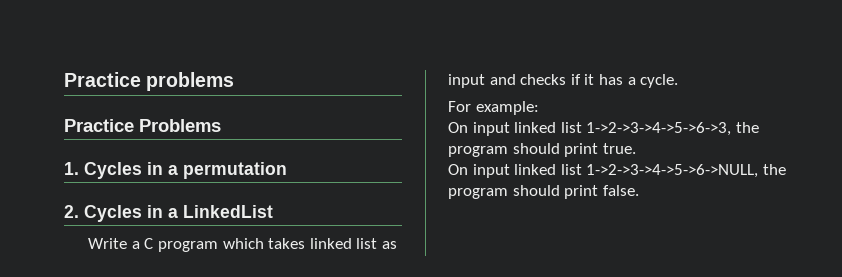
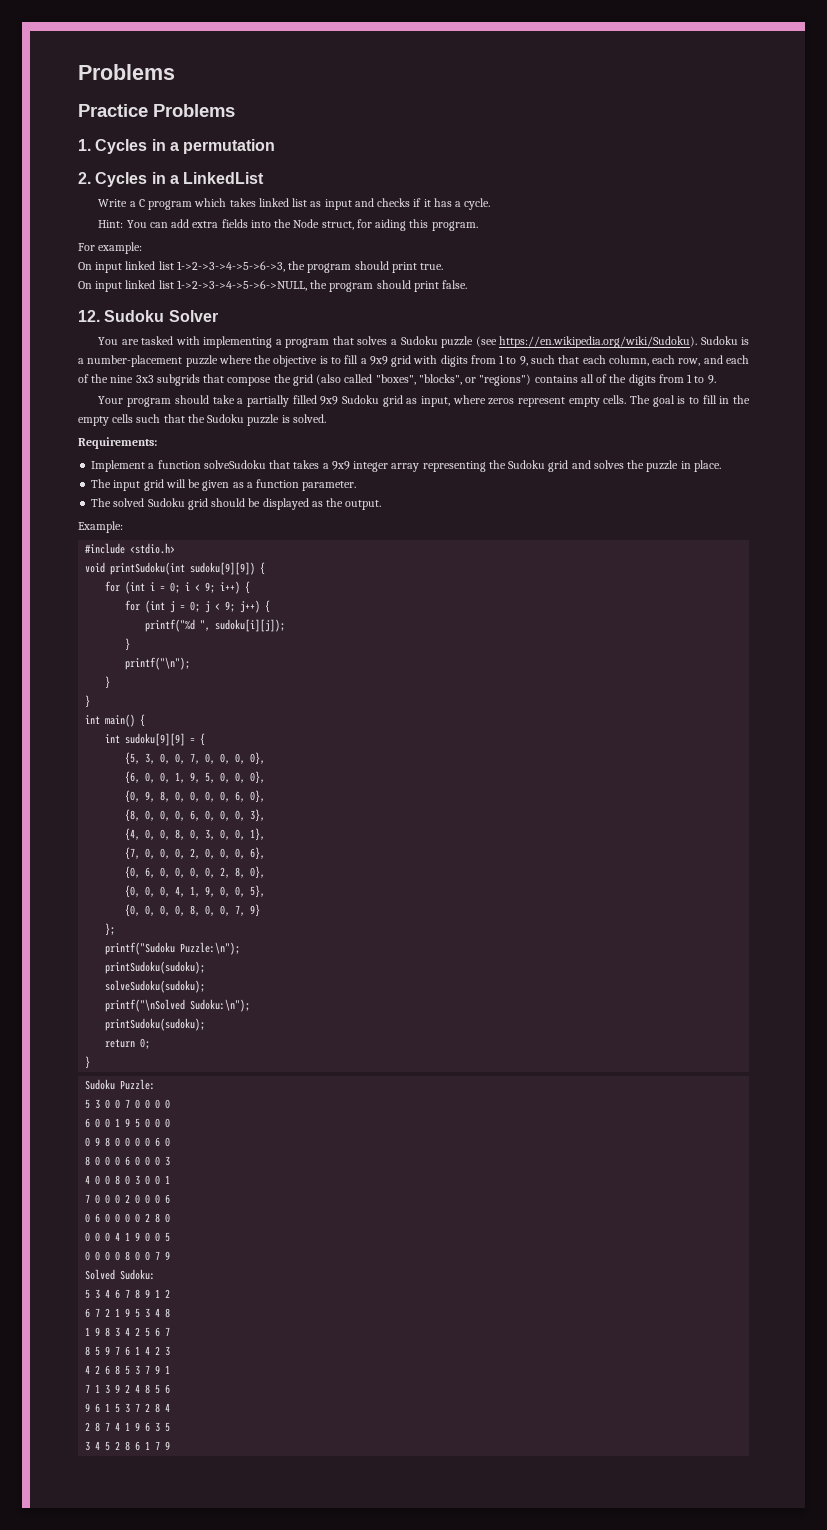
[64,72,235,91] Practice problems -> [78,64,175,80] Problems
(679, 81) none -> [98,219,478,231] // Hint: You can add extra fields into the Node struct, for aiding this program.
(639, 190) none -> [78,310,218,322] [98,336,749,348] [78,355,749,367] [78,374,716,386] [98,395,750,407] [78,414,326,426] [78,437,157,449] [91,460,721,472] [91,479,357,491] [91,498,382,510] [78,521,123,533] [85,543,176,554] [85,562,266,575] [105,581,251,594] [125,600,271,613] [145,619,286,632] [125,638,131,651] [125,657,191,670] [105,676,111,689] [85,695,91,708] [85,714,146,727] [105,733,206,746] [125,752,266,765] [125,771,266,784] [125,790,266,803] [125,809,266,822] [125,828,266,841] [125,847,266,860] [125,866,266,879] [125,885,266,898] [125,904,261,917] [105,923,116,936] [105,942,241,955] [105,961,206,974] [105,980,206,993] [105,999,251,1012] [105,1018,206,1031] [105,1038,151,1049] [85,1056,91,1069] [85,1079,156,1090] [85,1099,171,1109] [85,1118,171,1128] [85,1137,171,1147] [85,1156,171,1166] [85,1175,171,1185] [85,1194,171,1204] [85,1213,171,1223] [85,1232,171,1242] [85,1251,171,1261] [85,1269,156,1280] [85,1289,171,1299] [85,1308,171,1318] [85,1327,171,1337] [85,1346,171,1356] [85,1365,171,1375] [85,1384,171,1394] [85,1403,171,1413] [85,1422,171,1432] [85,1441,171,1451] // 12. Sudoku Solver // You are tasked with implementing a program that solves a Sudoku puzzle (see https://en.wikipedia.org/wiki/Sudoku). Sudoku is a number-placement puzzle where the objective is to fill a 9x9 grid with digits from 1 to 9, such that each column, each row, and each of the nine 3x3 subgrids that compose the grid (also called "boxes", "blocks", or "regions") contains all of the digits from 1 to 9. // Your program should take a partially filled 9x9 Sudoku grid as input, where zeros represent empty cells. The goal is to fill in the empty cells such that the Sudoku puzzle is solved. // Requirements: // Implement a function solveSudoku that takes a 9x9 integer array representing the Sudoku grid and solves the puzzle in place. // The input grid will be given as a function parameter. // The solved Sudoku grid should be displayed as the output. // Example: // #include <stdio.h> // void printSudoku(int sudoku[9][9]) { // for (int i = 0; i < 9; i++) { // for (int j = 0; j < 9; j++) { // printf("%d ", sudoku[i][j]); // } // printf("\n"); // } // } // int main() { // int sudoku[9][9] = { // {5, 3, 0, 0, 7, 0, 0, 0, 0}, // {6, 0, 0, 1, 9, 5, 0, 0, 0}, // {0, 9, 8, 0, 0, 0, 0, 6, 0}, // {8, 0, 0, 0, 6, 0, 0, 0, 3}, // {4, 0, 0, 8, 0, 3, 0, 0, 1}, // {7, 0, 0, 0, 2, 0, 0, 0, 6}, // {0, 6, 0, 0, 0, 0, 2, 8, 0}, // {0, 0, 0, 4, 1, 9, 0, 0, 5}, // {0, 0, 0, 0, 8, 0, 0, 7, 9} // }; // printf("Sudoku Puzzle:\n"); // printSudoku(sudoku); // solveSudoku(sudoku); // printf("\nSolved Sudoku:\n"); // printSudoku(sudoku); // return 0; // } // Sudoku Puzzle: // 5 3 0 0 7 0 0 0 0 // 6 0 0 1 9 5 0 0 0 // 0 9 8 0 0 0 0 6 0 // 8 0 0 0 6 0 0 0 3 // 4 0 0 8 0 3 0 0 1 // 7 0 0 0 2 0 0 0 6 // 0 6 0 0 0 0 2 8 0 // 0 0 0 4 1 9 0 0 5 // 0 0 0 0 8 0 0 7 9 // Solved Sudoku: // 5 3 4 6 7 8 9 1 2 // 6 7 2 1 9 5 3 4 8 // 1 9 8 3 4 2 5 6 7 // 8 5 9 7 6 1 4 2 3 // 4 2 6 8 5 3 7 9 1 // 7 1 3 9 2 4 8 5 6 // 9 6 1 5 3 7 2 8 4 // 2 8 7 4 1 9 6 3 5 // 3 4 5 2 8 6 1 7 9

